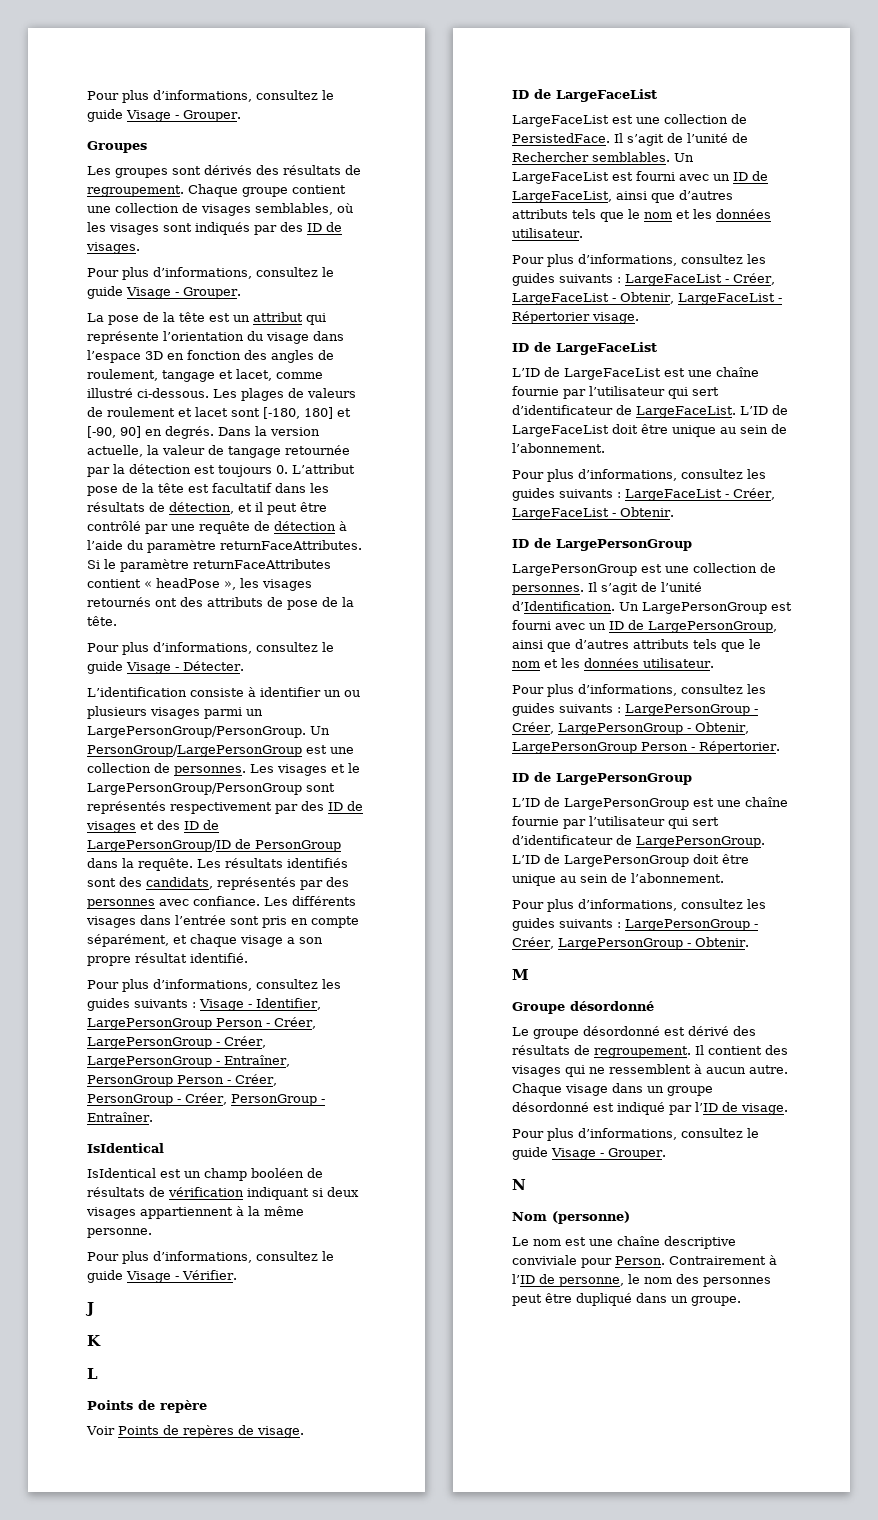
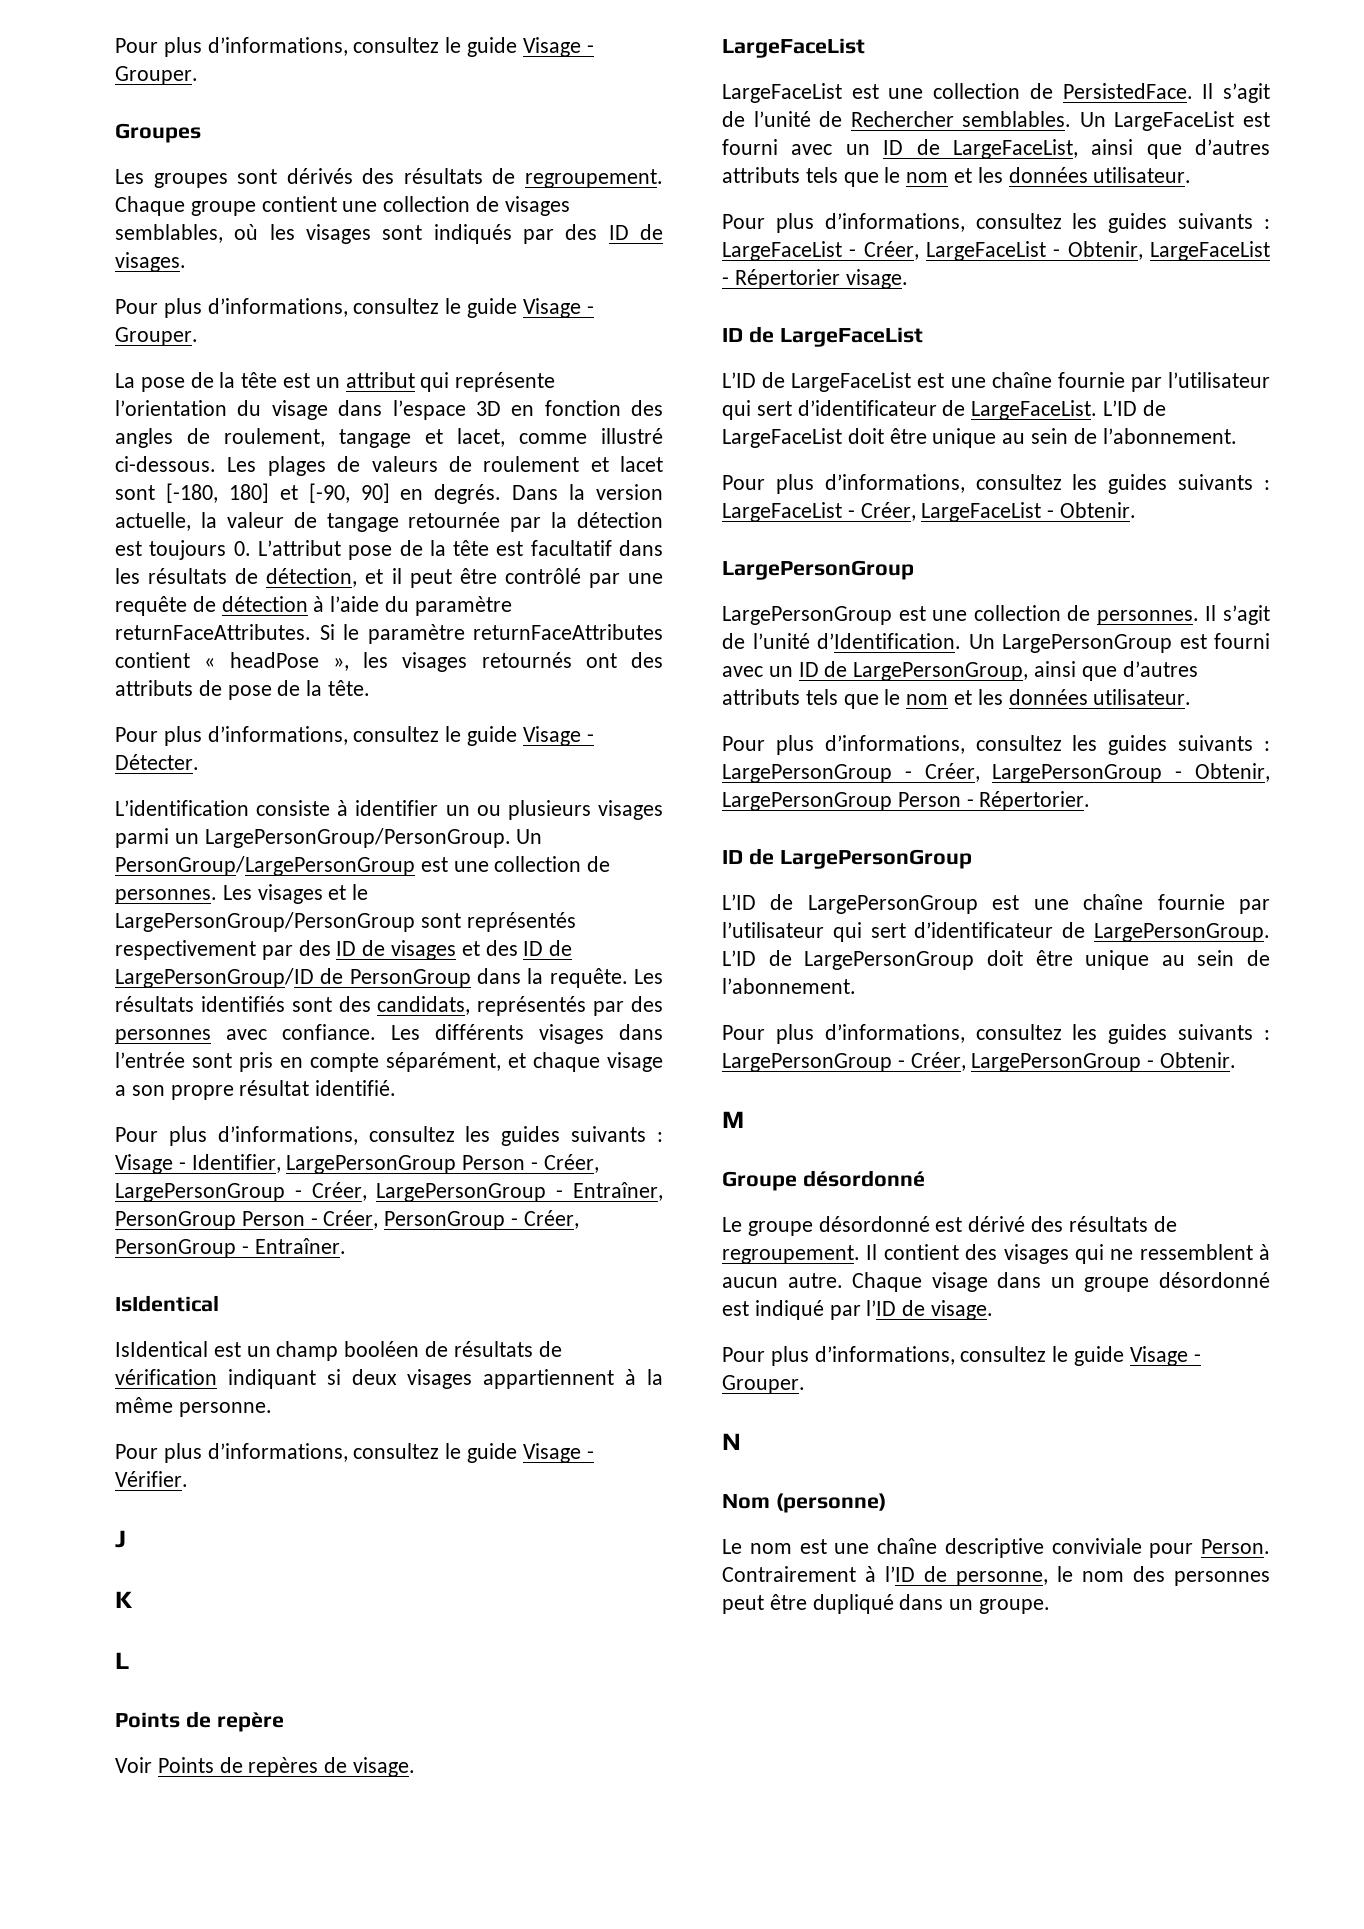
[512,89,551,99] ID de -> (416, 1767) none
[512,538,551,548] ID de -> (1137, 510) none

